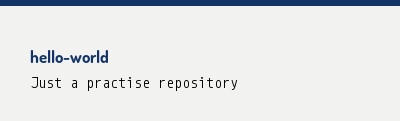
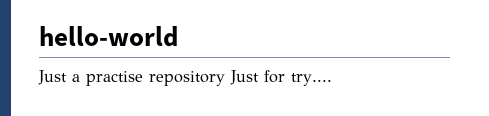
(238, 84) none -> [230,70,332,86] Just for try....

